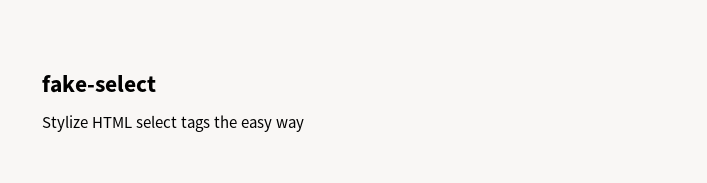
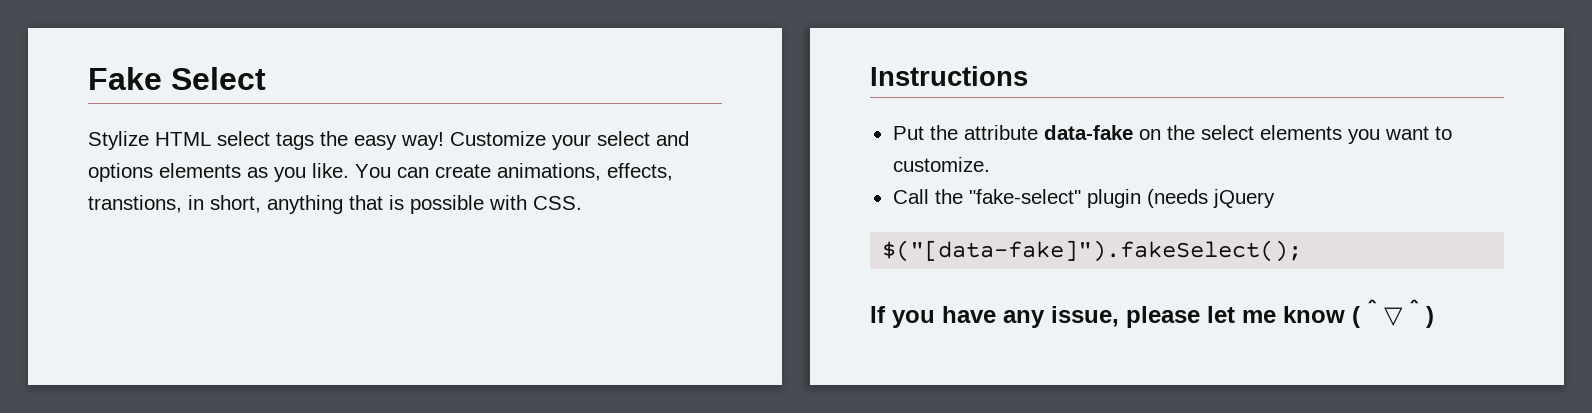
[42,75,156,93] fake-select -> [88,67,266,90] Fake Select
[276,119,305,132] way -> [401,131,689,150] [88,163,673,182] [88,195,582,214] [870,66,1028,86] [892,125,1452,144] [892,157,990,172] [892,189,1275,208] [882,240,1303,262] [870,299,1434,328] way! Customize your select and options elements as you like. You can create animations, effects, transtions, in short, anything that is possible with CSS. // Instructions // Put the attribute data-fake on the select elements you want to customize. // Call the "fake-select" plugin (needs jQuery // $("[data-fake]").fakeSelect(); // If you have any issue, please let me know (＾▽＾)

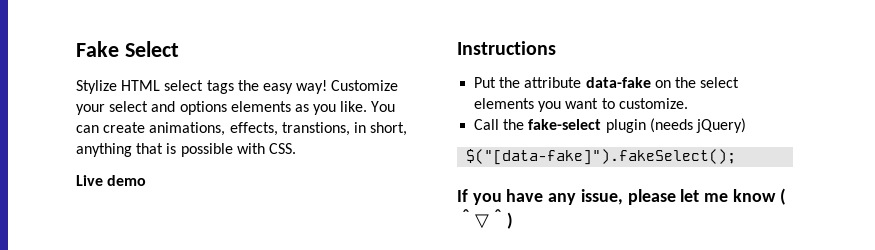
(582, 203) none -> [76,175,147,186] // Live demo
[968,189,1081,204] "fake-select" -> [528,119,602,130] fake-select
[1212,189,1275,208] jQuery -> [695,118,746,133] jQuery)

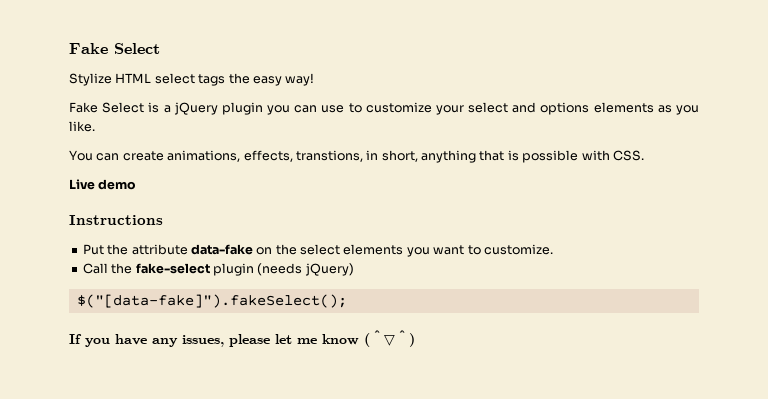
[331,80,399,91] Customize -> [69,102,432,115] // Fake Select is a jQuery plugin you can use to customize
(368, 106) none -> (95, 126) //
[580,189,623,205] issue, -> [182,335,224,347] issues,

